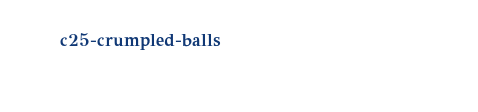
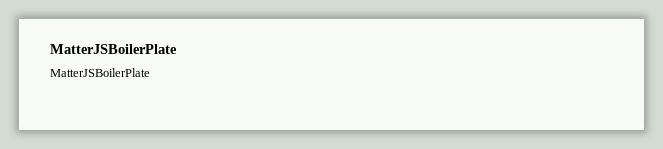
[60,33,221,50] c25-crumpled-balls -> [50,44,177,54] [50,68,150,77] MatterJSBoilerPlate // MatterJSBoilerPlate

